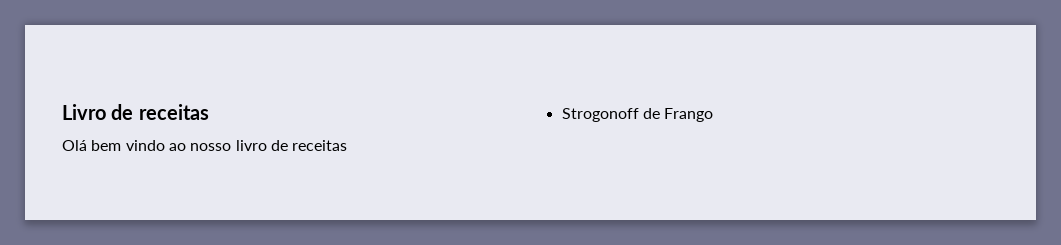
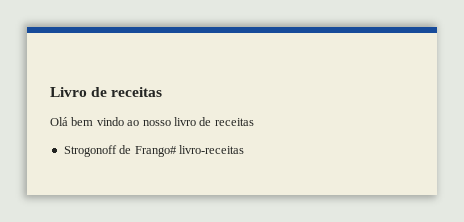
[664,108,714,122] Frango -> [134,145,244,157] Frango# livro-receitas

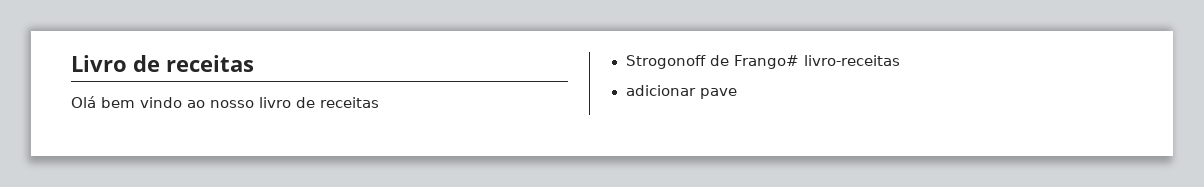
(244, 149) none -> [625,85,737,99] // adicionar pave

